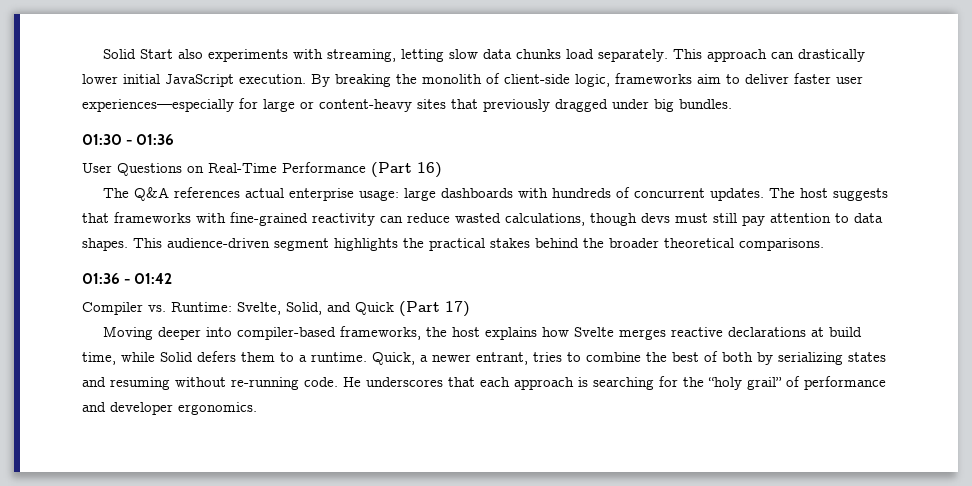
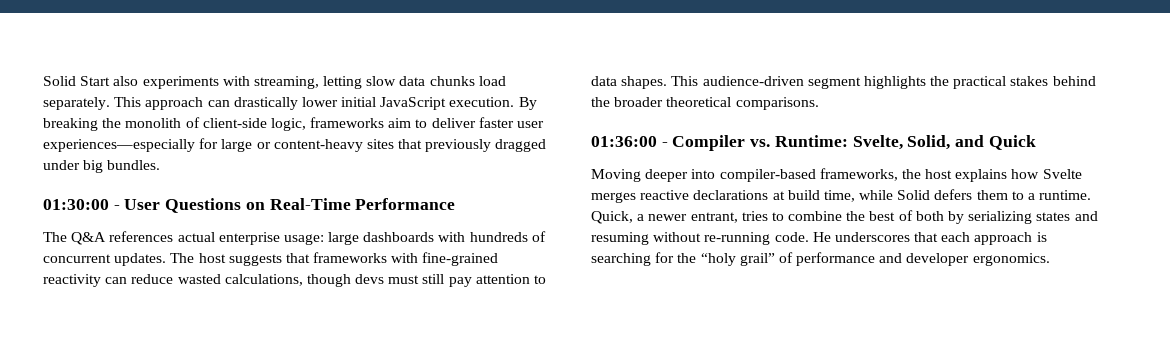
[82,134,175,145] 01:30 - 01:36 // -> [43,199,120,210] 01:30:00 -
[371,162,442,178] (Part 16) -> (456, 204) none
[82,273,173,284] 01:36 - 01:42 // -> [591,136,668,147] 01:36:00 -
[399,301,470,317] (Part 17) -> (1036, 142) none

